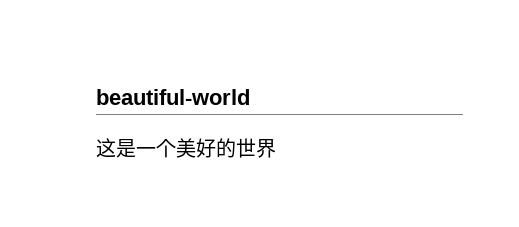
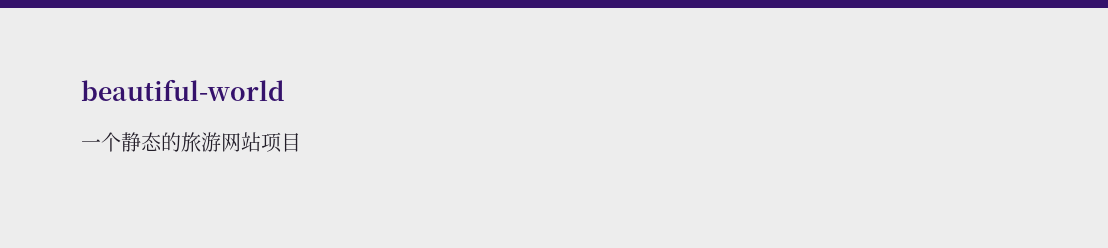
[96,138,276,158] 这是一个美好的世界 -> [81,132,301,153] 一个静态的旅游网站项目

